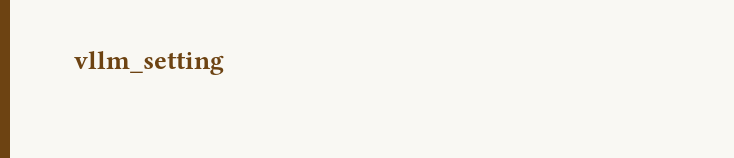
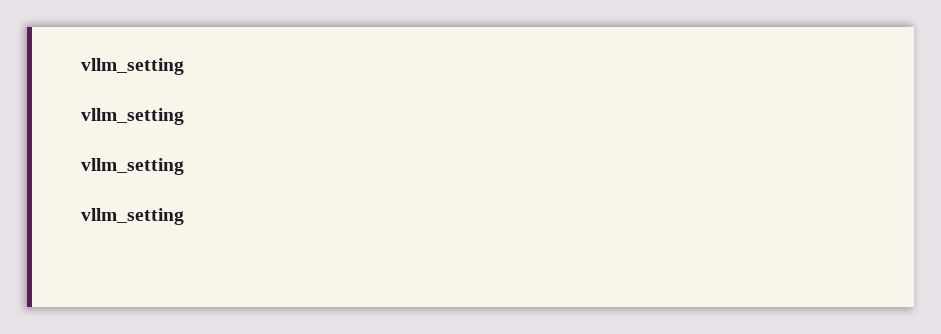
[74,51,224,75] vllm_setting -> [81,58,184,75] [81,108,184,125] [81,158,184,175] [81,208,184,225] vllm_setting // vllm_setting // vllm_setting // vllm_setting

